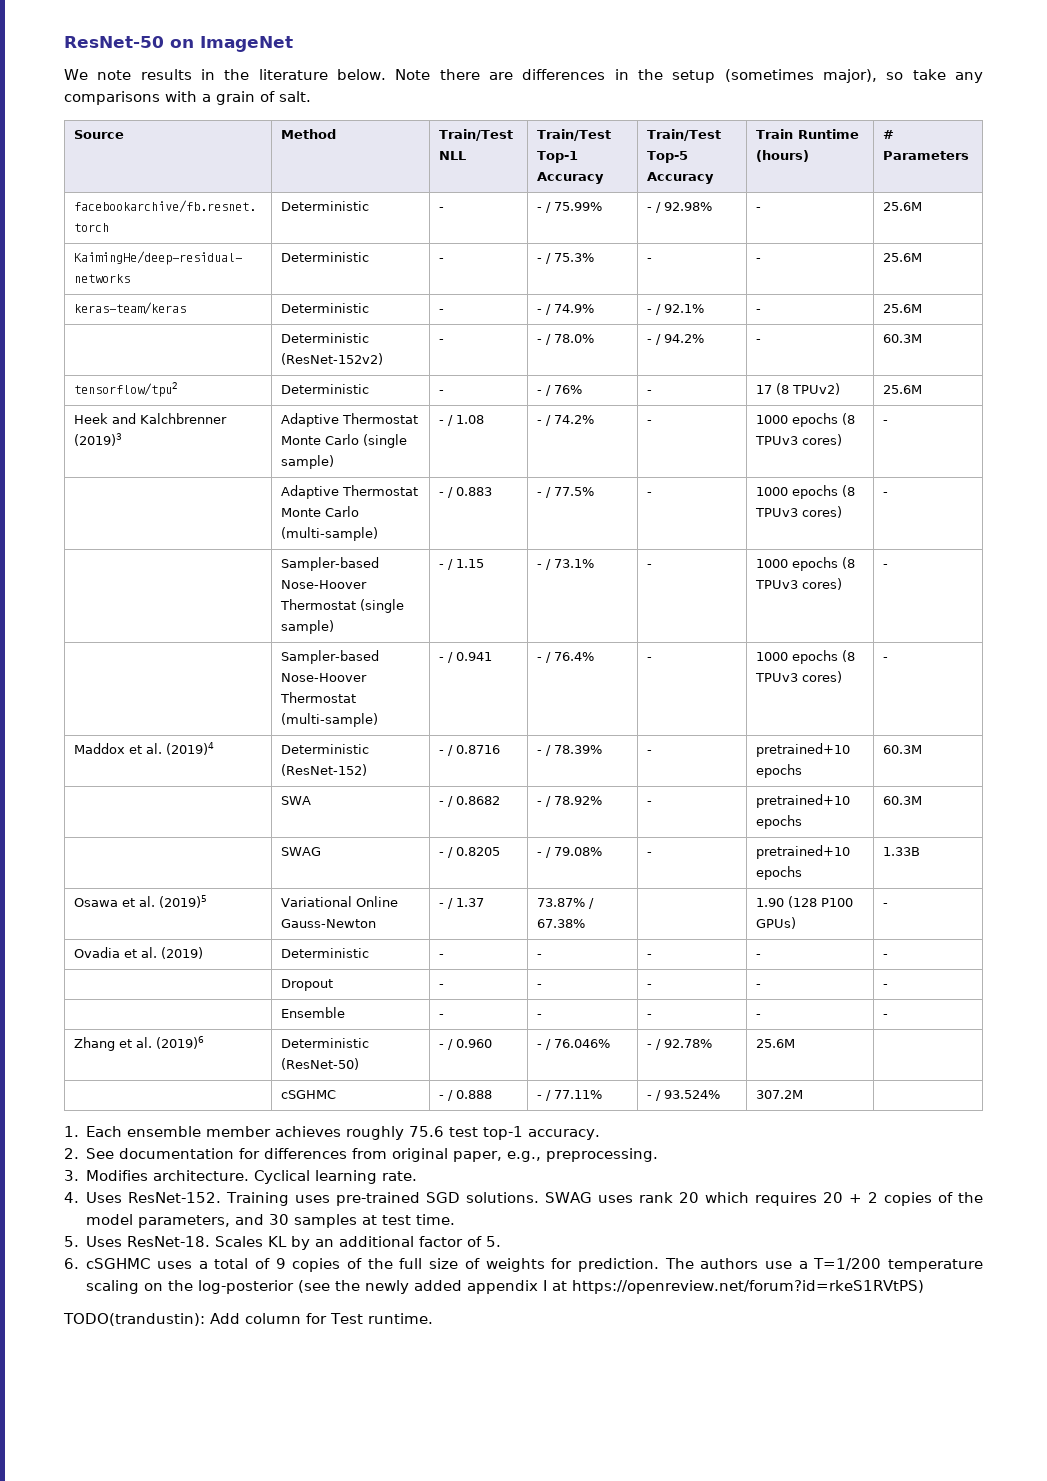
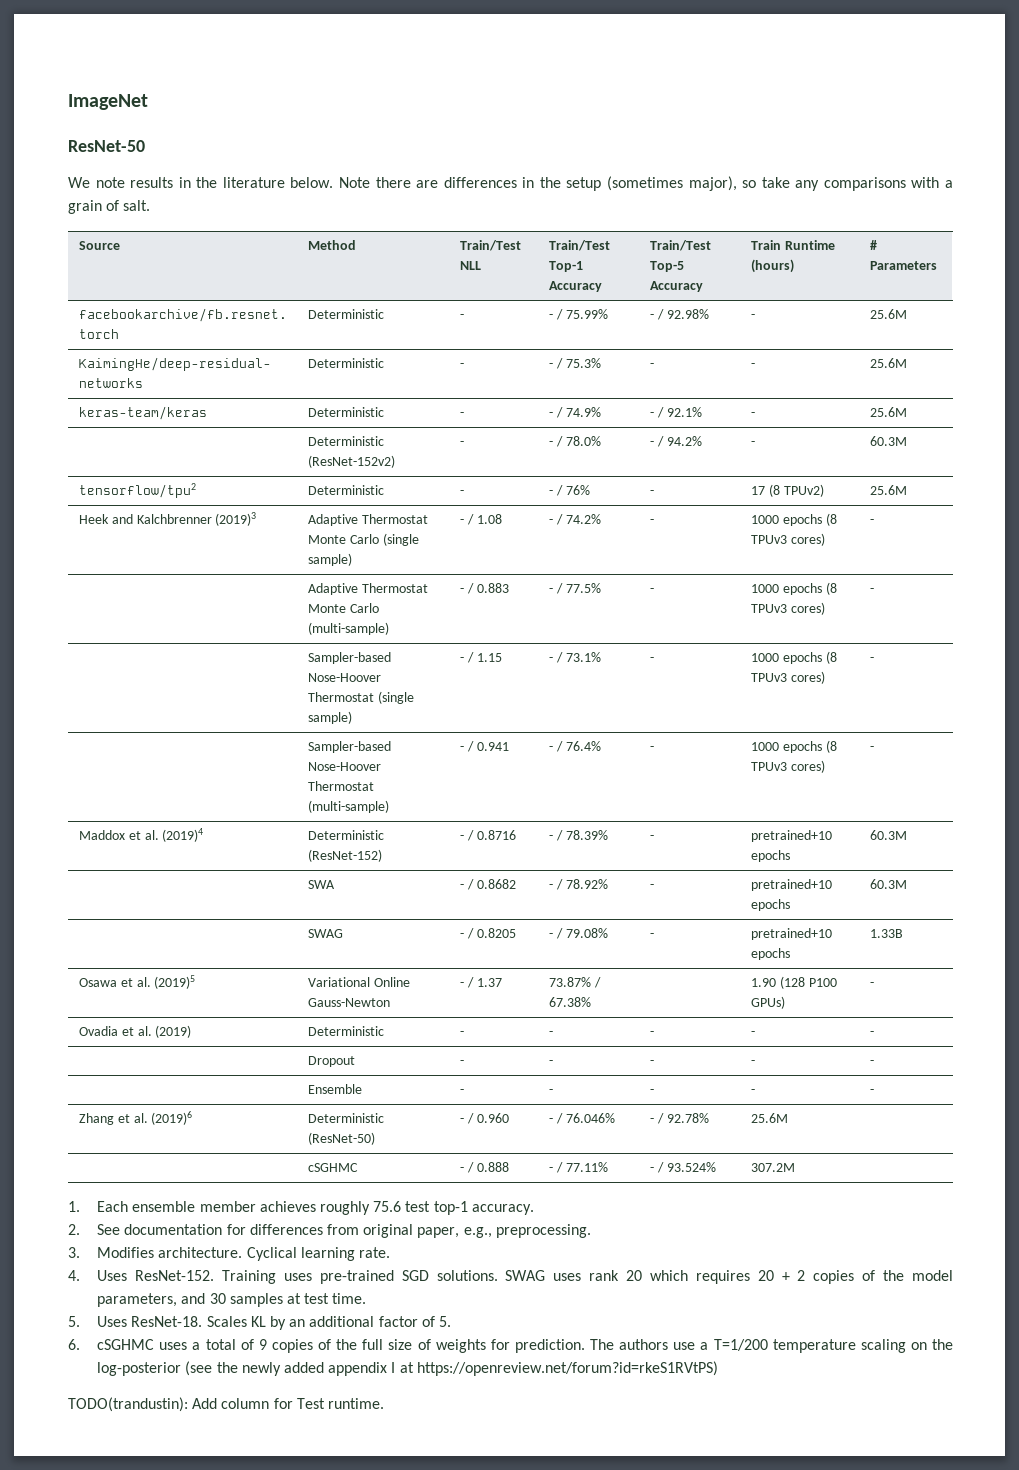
(64, 42) none -> [68,94,148,110] ImageNet //
[170,36,293,52] on ImageNet -> (145, 146) none

